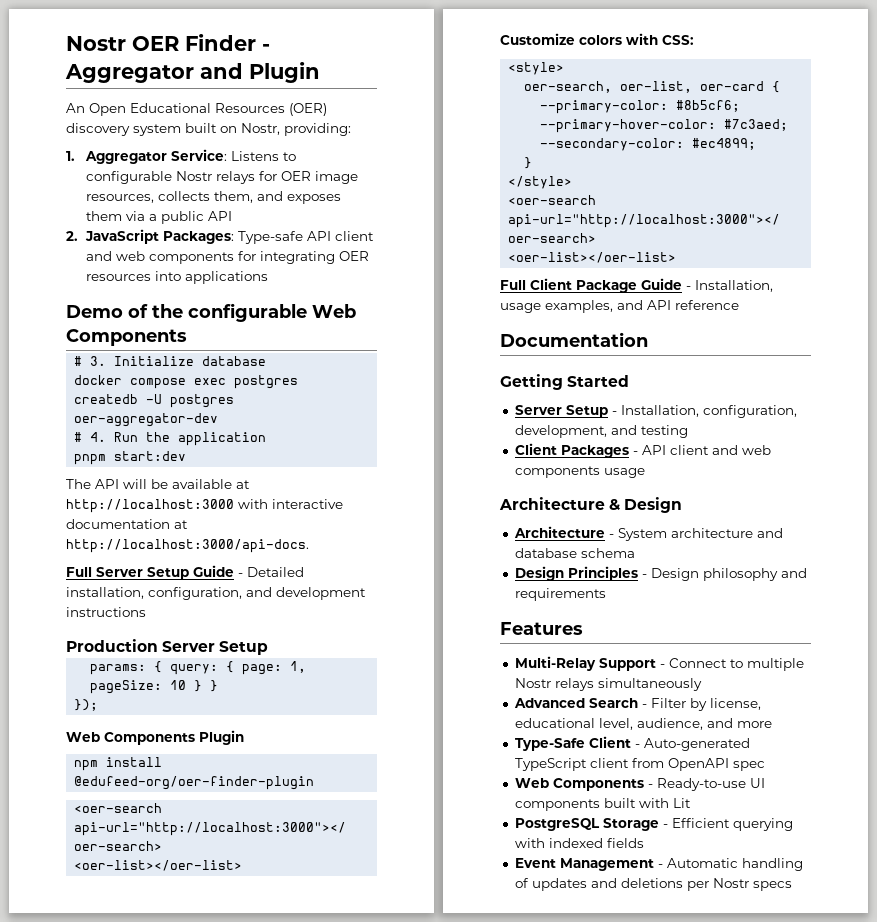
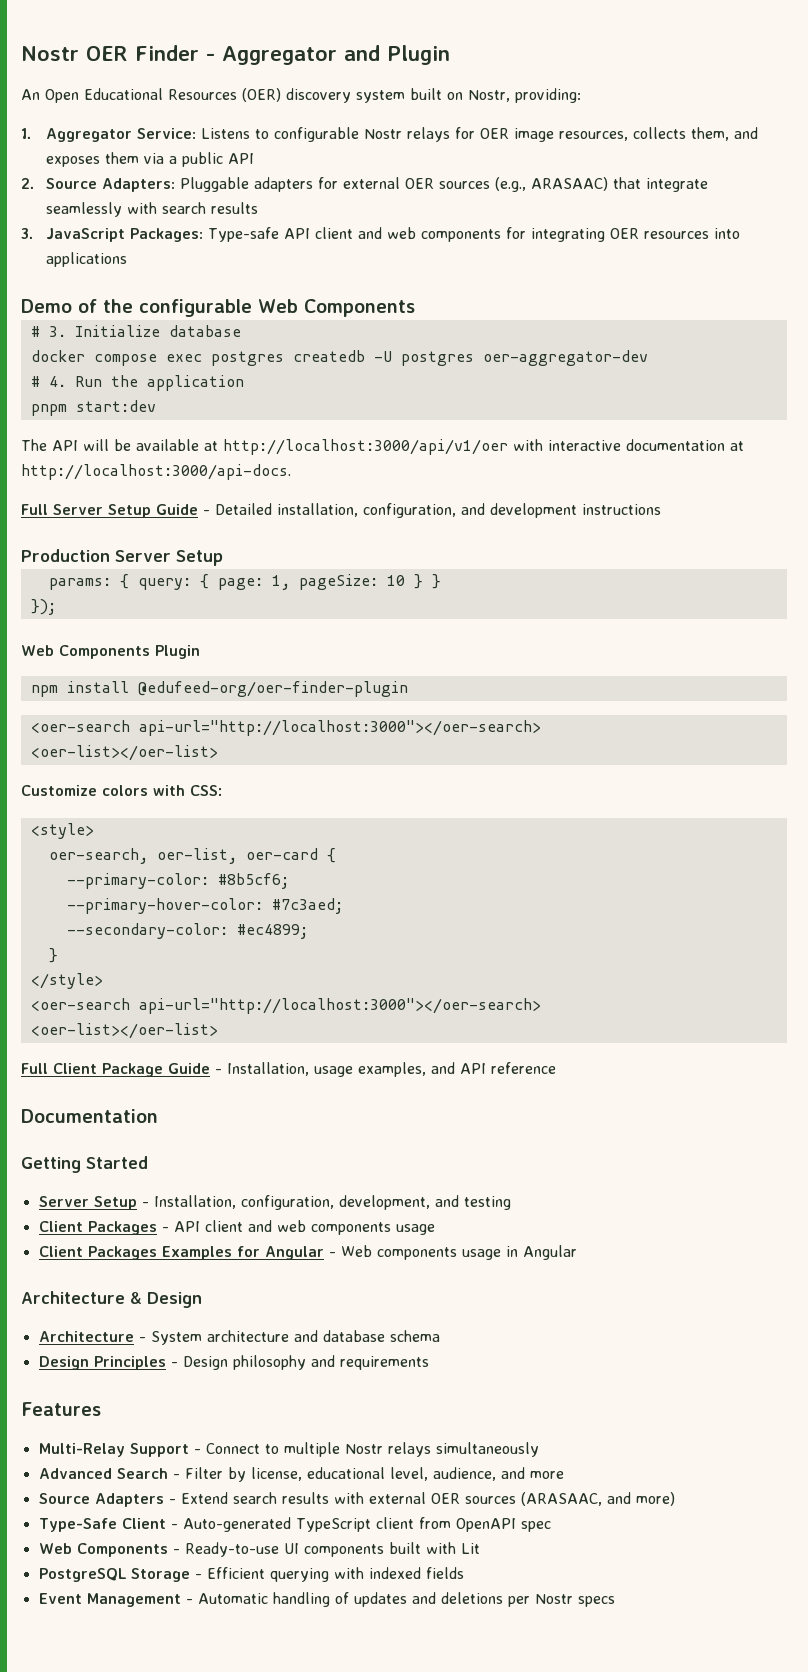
(78, 236) none -> [46,177,709,192] [46,202,259,217] [21,228,33,239] Source Adapters: Pluggable adapters for external OER sources (e.g., ARASAAC) that integrate seamlessly with search results // 3.
[66,499,234,513] http://localhost:3000 -> [223,439,508,455] http://localhost:3000/api/v1/oer
(645, 473) none -> [38,1245,577,1260] // Client Packages Examples for Angular - Web components usage in Angular
(772, 724) none -> [38,1492,675,1507] // Source Adapters - Extend search results with external OER sources (ARASAAC, and more)

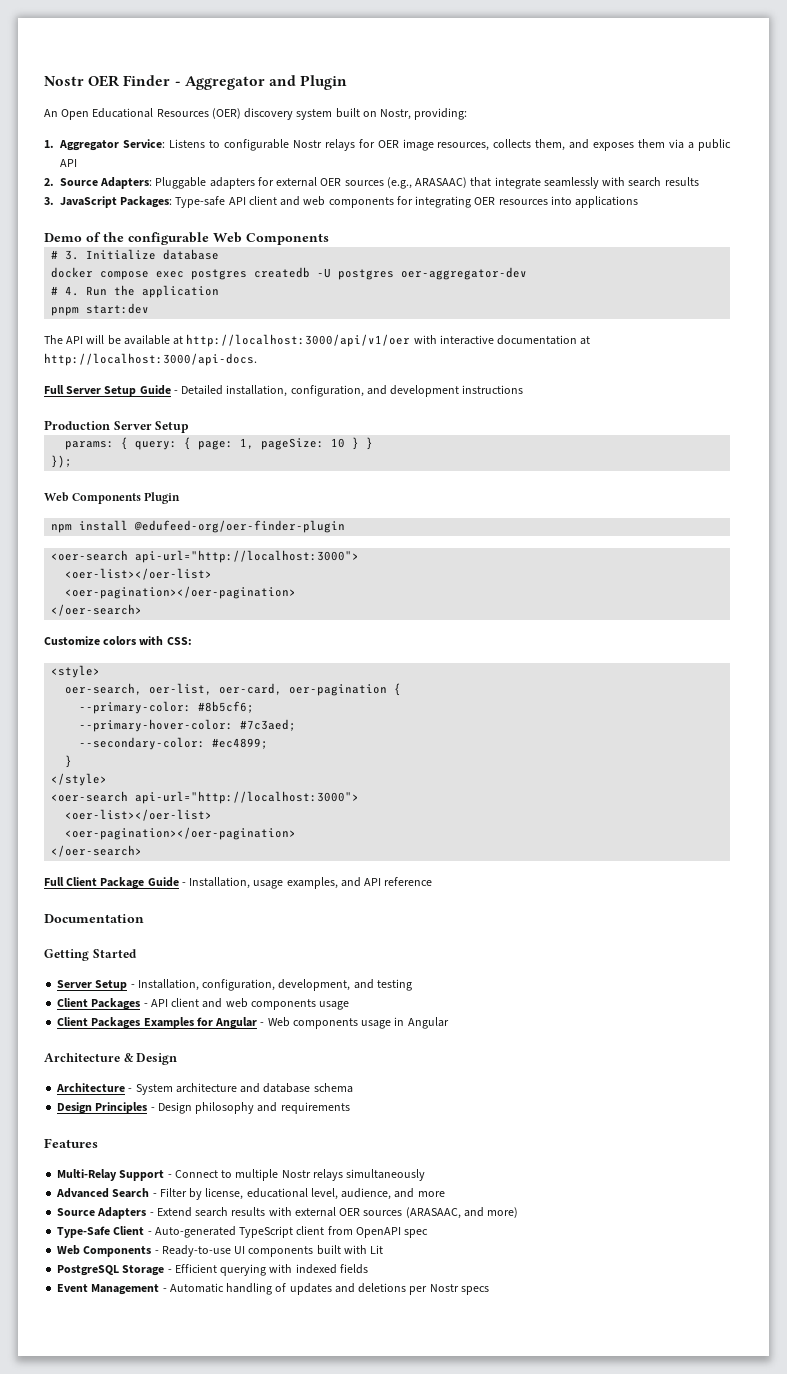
[138,720,541,736] [30,745,218,761] api-url="http://localhost:3000"></oer-search> // <oer-list></oer-list> -> [135,550,360,563] [65,568,213,580] [65,586,297,599] [51,604,143,616] api-url="http://localhost:3000"> // <oer-list></oer-list> // <oer-pagination></oer-pagination> // </oer-search>
[245,848,318,860] oer-card -> [219,683,388,696] oer-card, oer-pagination
[138,998,541,1014] [30,1023,218,1039] api-url="http://localhost:3000"></oer-search> // <oer-list></oer-list> -> [135,791,360,804] [65,809,213,821] [65,827,297,840] [51,845,143,857] api-url="http://localhost:3000"> // <oer-list></oer-list> // <oer-pagination></oer-pagination> // </oer-search>

